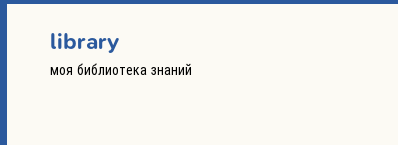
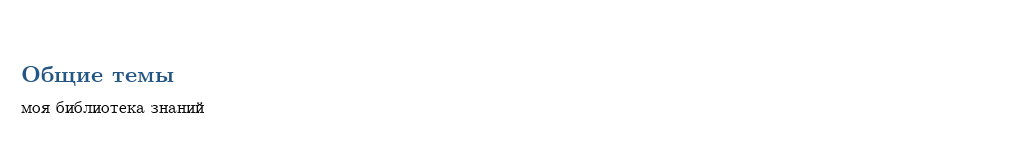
[50,33,120,53] library -> [21,66,174,86] Общие темы

